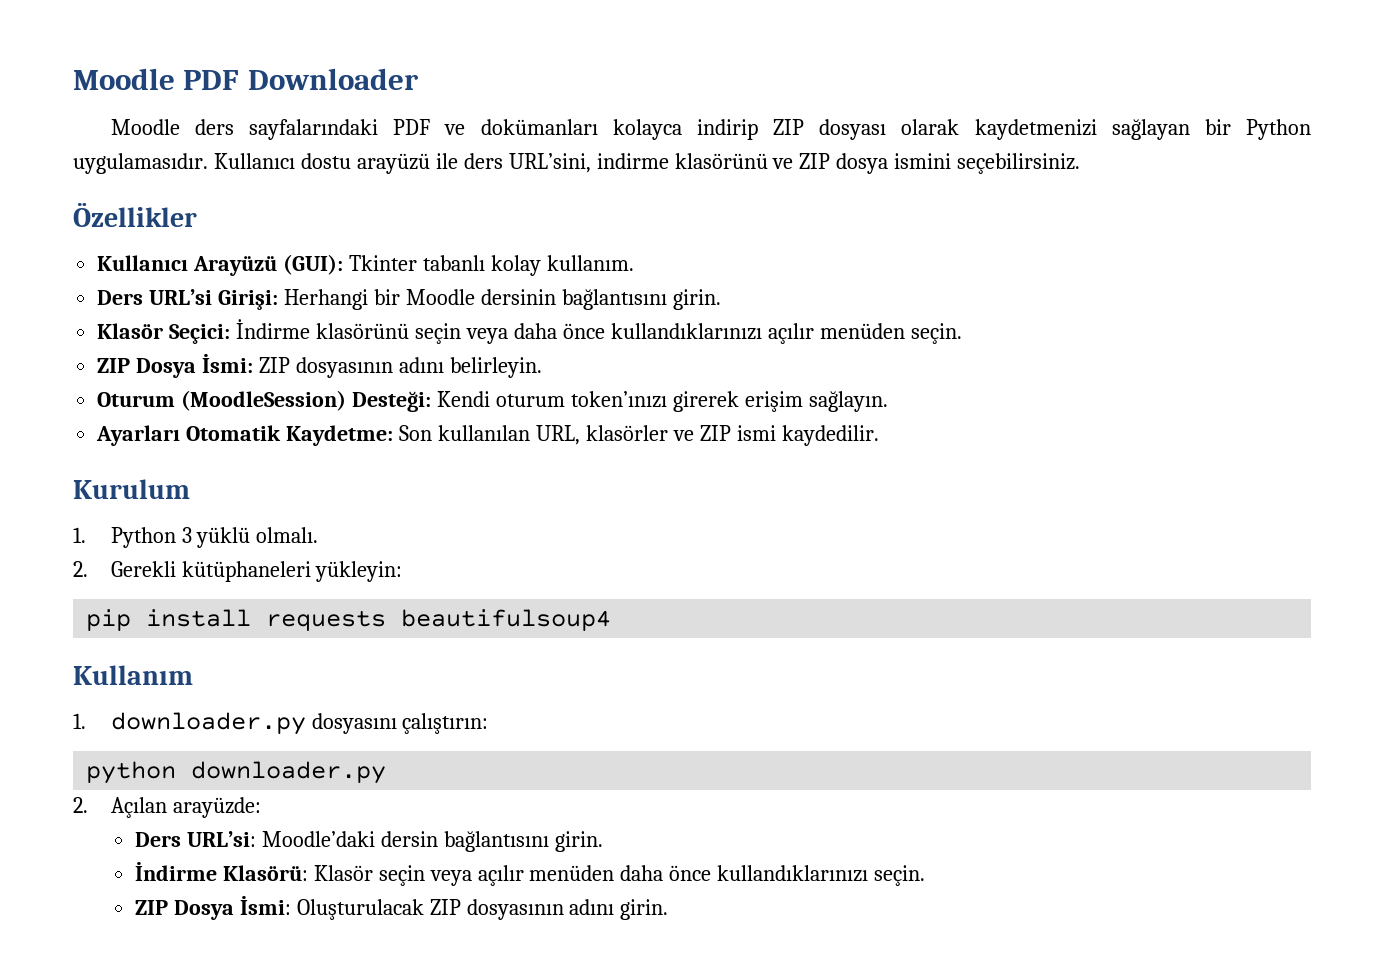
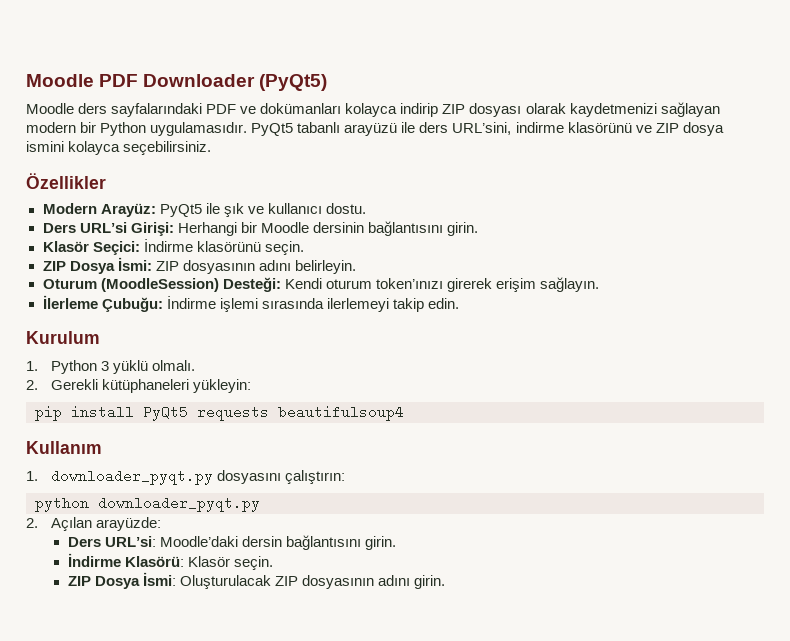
(419, 79) none -> [259,74,328,91] (PyQt5)
(1190, 129) none -> [26,122,76,133] modern
[213,153,351,169] Kullanıcı dostu -> [251,122,341,136] PyQt5 tabanlı
(952, 161) none -> [68,141,121,155] kolayca
[97,254,634,276] Kullanıcı Arayüzü (GUI): Tkinter tabanlı kolay kullanım. -> [42,203,366,217] Modern Arayüz: PyQt5 ile şık ve kullanıcı dostu.
[414,323,905,344] seçin veya daha önce kullandıklarınızı açılır menüden -> (261, 246) none
[96,425,879,446] Ayarları Otomatik Kaydetme: Son kullanılan URL, klasörler ve ZIP ismi kaydedilir. -> [42,295,459,312] İlerleme Çubuğu: İndirme işlemi sırasında ilerlemeyi takip edin.
(252, 618) none -> [143,405,188,421] PyQt5
[110,712,306,735] downloader.py -> [51,469,214,485] downloader_pyqt.py
[191,761,387,784] downloader.py -> [98,496,260,512] downloader_pyqt.py
[378,865,869,886] seçin veya açılır menüden daha önce kullandıklarınızı -> (230, 561) none

